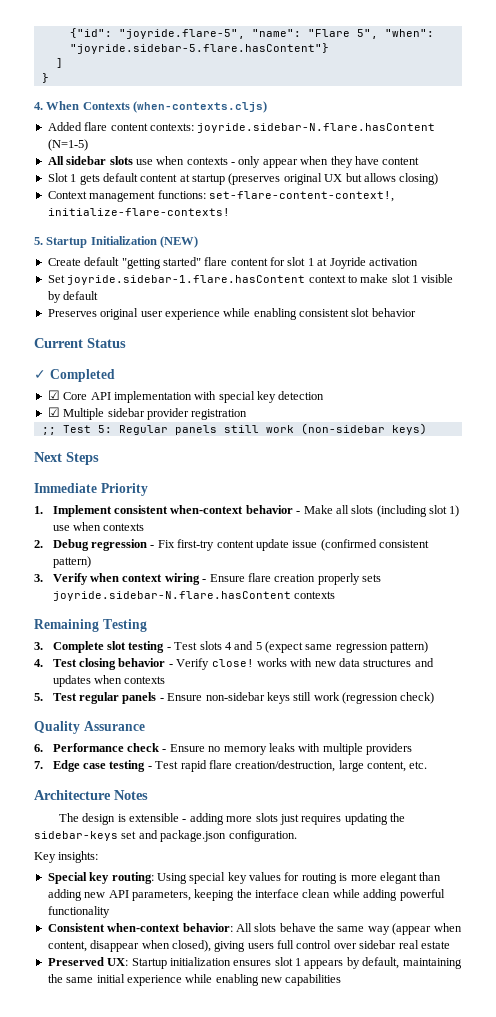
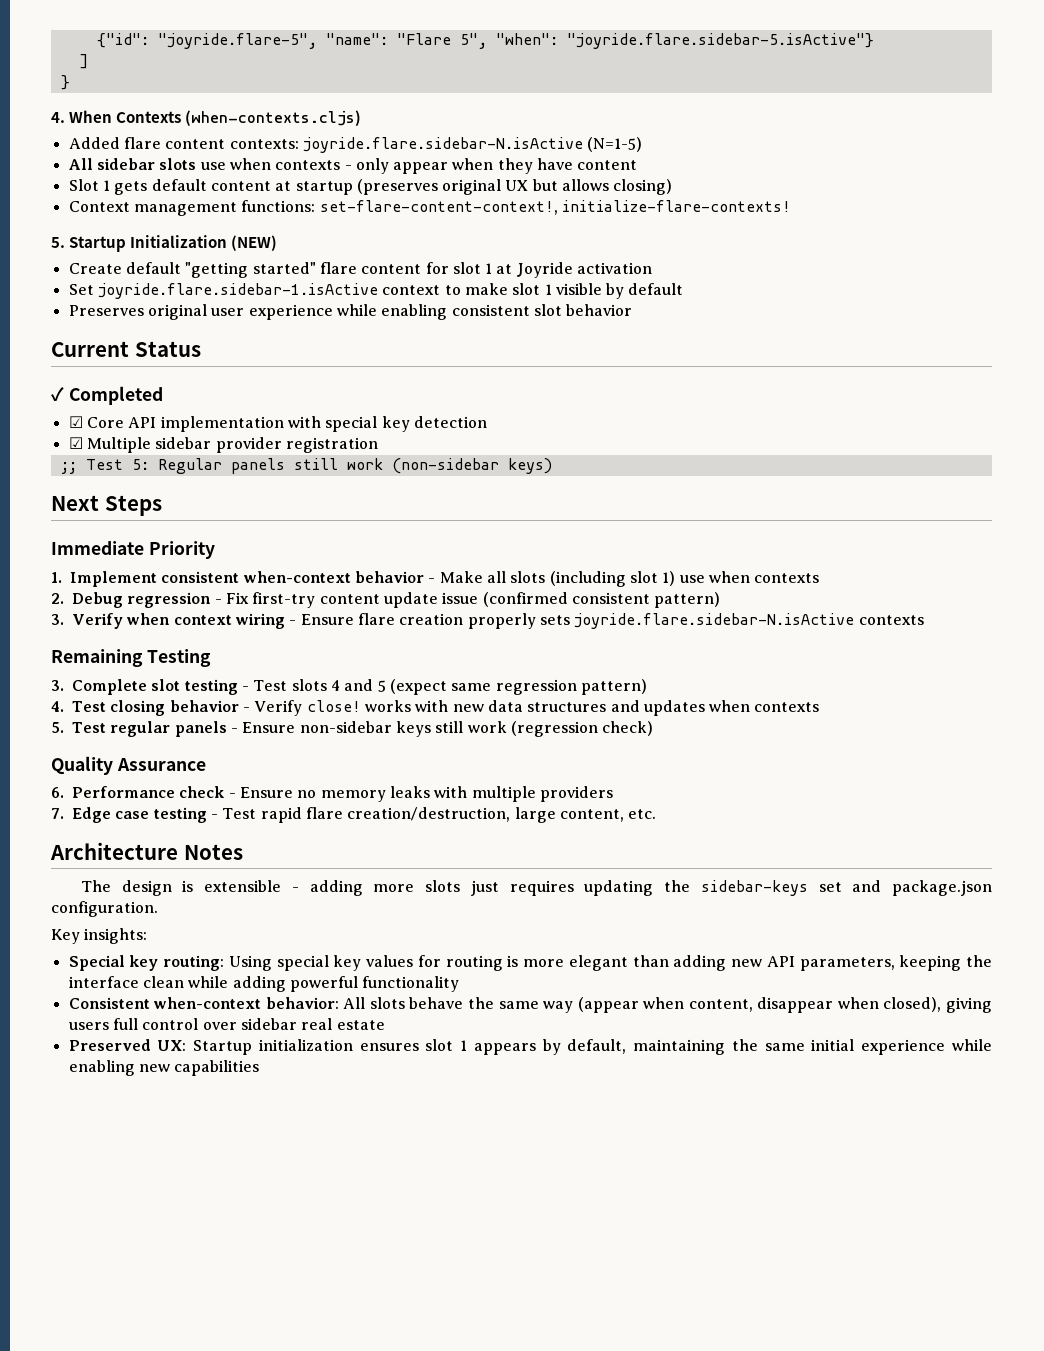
[69,43,329,54] "joyride.sidebar-5.flare.hasContent"} -> [566,33,874,49] "joyride.flare.sidebar-5.isActive"}
[197,123,436,133] joyride.sidebar-N.flare.hasContent -> [302,137,583,153] joyride.flare.sidebar-N.isActive
[67,275,306,285] joyride.sidebar-1.flare.hasContent -> [97,283,378,299] joyride.flare.sidebar-1.isActive
[52,591,291,601] joyride.sidebar-N.flare.hasContent -> [574,613,855,629] joyride.flare.sidebar-N.isActive

